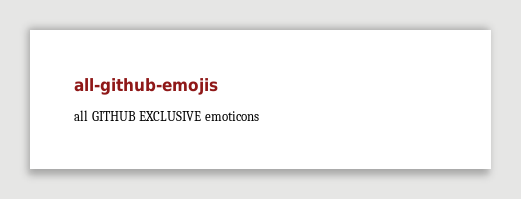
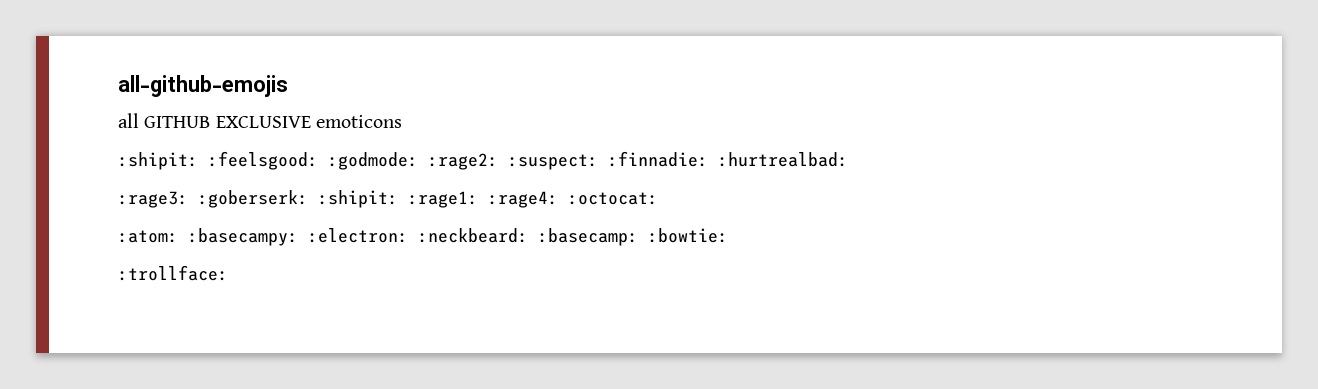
(259, 116) none -> [118,151,848,170] [118,190,658,208] [118,228,728,246] [118,265,228,281] // :shipit: :feelsgood: :godmode: :rage2: :suspect: :finnadie: :hurtrealbad: // :rage3: :goberserk: :shipit: :rage1: :rage4: :octocat: // :atom: :basecampy: :electron: :neckbeard: :basecamp: :bowtie: // :trollface:

